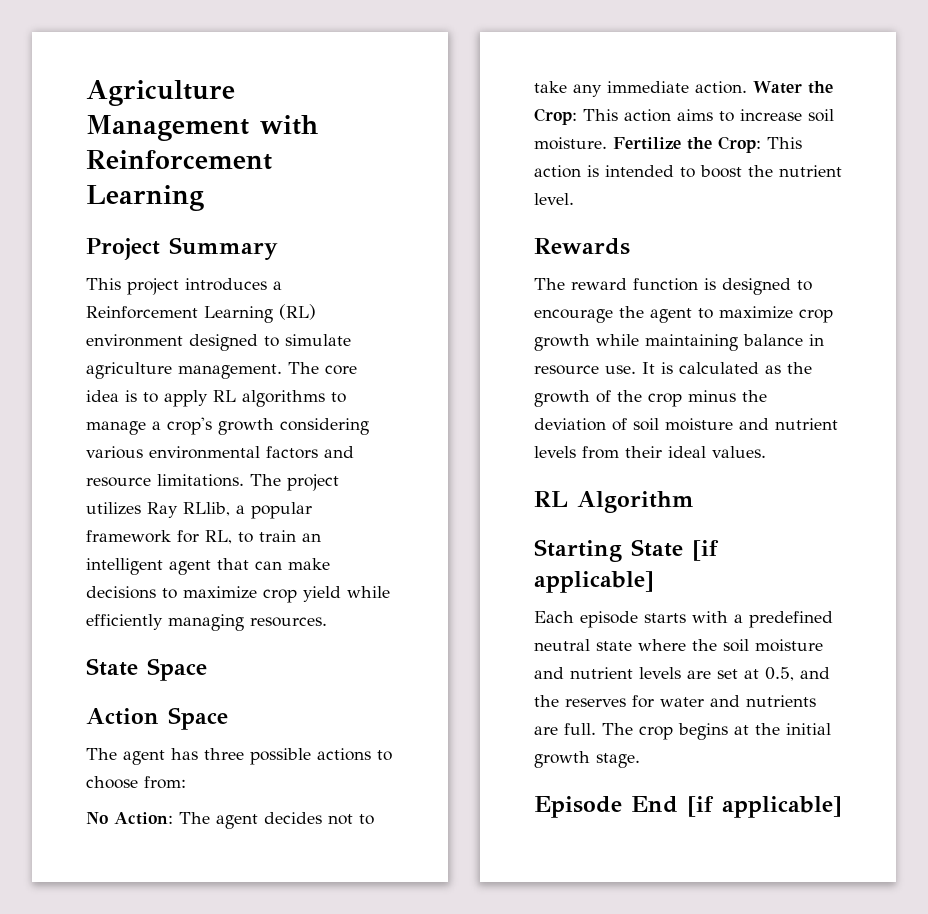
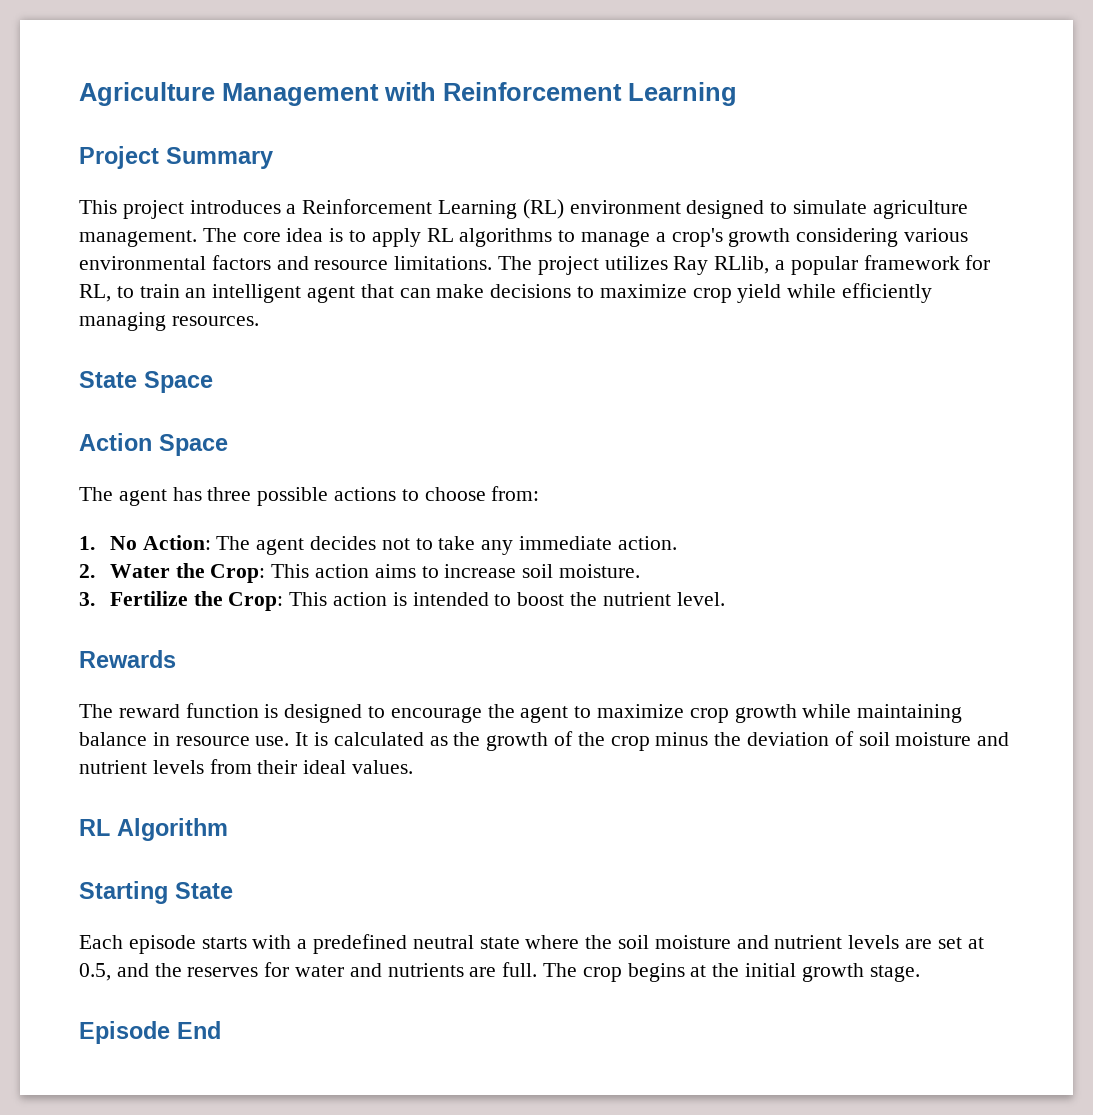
(186, 782) none -> [79,536,95,550] 1.
(747, 87) none -> [79,564,95,578] // 2.
(607, 143) none -> [79,592,95,606] // 3.
[692,540,719,561] [534,571,654,593] [if applicable] -> (233, 890) none
[687,796,842,818] [if applicable] -> (221, 1030) none

